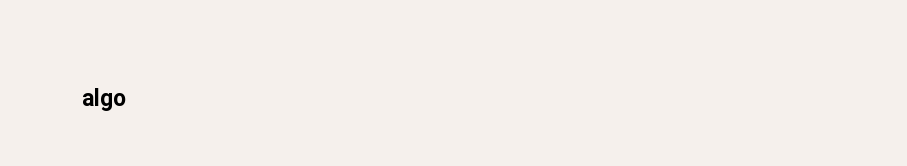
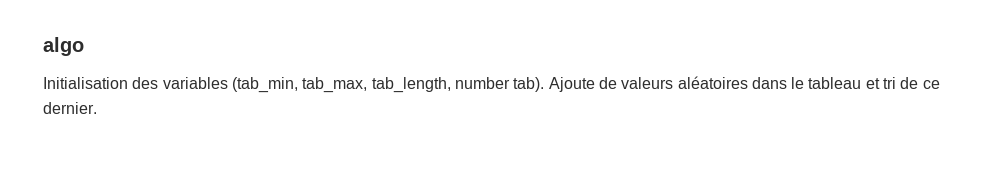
(126, 99) none -> [43,76,940,93] [43,102,97,114] // Initialisation des variables (tab_min, tab_max, tab_length, number tab). Ajoute de valeurs aléatoires dans le tableau et tri de ce dernier.

